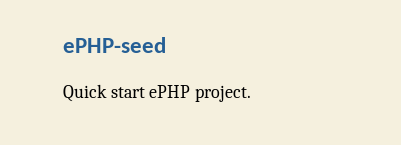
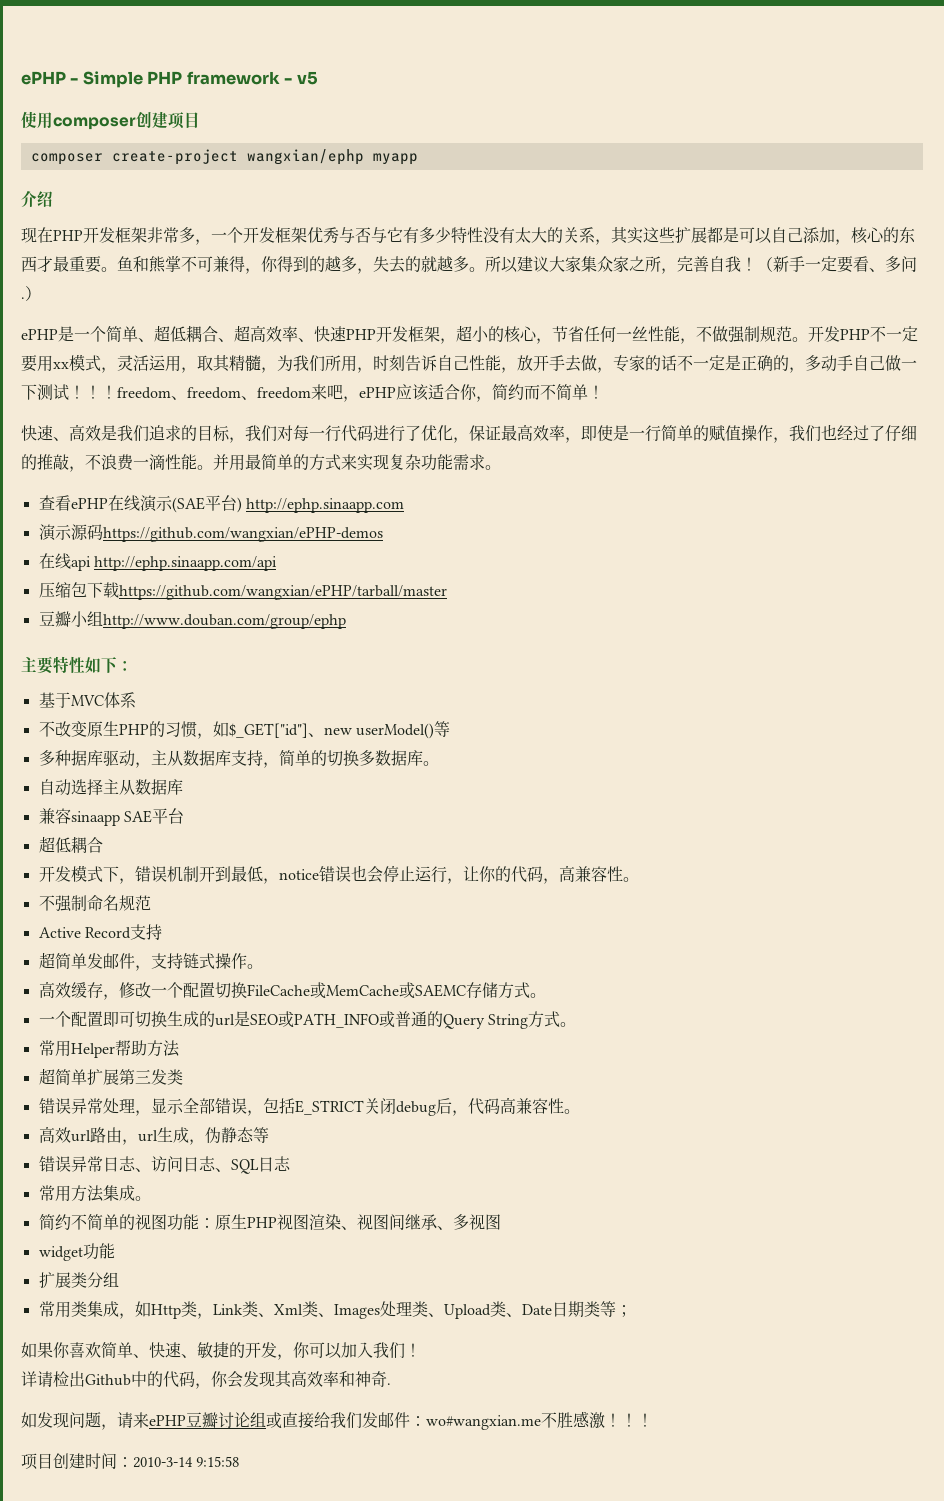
[63,37,166,53] [63,84,252,102] ePHP-seed // Quick start ePHP project. -> [21,71,318,88] [21,111,200,130] [30,149,418,165] [21,191,53,207] [21,227,915,245] [21,255,917,274] [21,286,41,301] [21,325,918,344] [21,354,917,373] [21,384,604,402] [21,424,917,443] [21,454,501,472] [38,495,404,513] [38,524,383,542] [38,553,277,571] [38,582,447,600] [38,611,346,629] [21,656,133,674] [38,692,136,708] [38,721,450,739] [38,750,439,768] [38,779,183,796] [38,808,184,826] [38,836,103,853] [38,865,639,884] [38,895,151,912] [38,924,162,940] [38,952,263,971] [38,981,546,1000] [38,1011,576,1029] [38,1040,180,1058] [38,1068,183,1085] [38,1097,580,1116] [38,1126,269,1145] [38,1156,291,1174] [38,1185,151,1202] [38,1214,501,1231] [38,1243,115,1261] [38,1272,119,1288] [38,1301,632,1319] [21,1341,421,1360] [21,1370,391,1389] [21,1411,653,1430] [21,1453,240,1470] ePHP - Simple PHP framework - v5 // 使用composer创建项目 // composer create-project wangxian/ephp myapp // 介绍 // 现在PHP开发框架非常多，一个开发框架优秀与否与它有多少特性没有太大的关系，其实这些扩展都是可以自己添加，核心的东西才最重要。鱼和熊掌不可兼得，你得到的越多，失去的就越多。所以建议大家集众家之所，完善自我！（新手一定要看、多问.） // ePHP是一个简单、超低耦合、超高效率、快速PHP开发框架，超小的核心，节省任何一丝性能，不做强制规范。开发PHP不一定要用xx模式，灵活运用，取其精髓，为我们所用，时刻告诉自己性能，放开手去做，专家的话不一定是正确的，多动手自己做一下测试！！！freedom、freedom、freedom来吧，ePHP应该适合你，简约而不简单！ // 快速、高效是我们追求的目标，我们对每一行代码进行了优化，保证最高效率，即使是一行简单的赋值操作，我们也经过了仔细的推敲，不浪费一滴性能。并用最简单的方式来实现复杂功能需求。 // 查看ePHP在线演示(SAE平台) http://ephp.sinaapp.com // 演示源码https://github.com/wangxian/ePHP-demos // 在线api http://ephp.sinaapp.com/api // 压缩包下载https://github.com/wangxian/ePHP/tarball/master // 豆瓣小组http://www.douban.com/group/ephp // 主要特性如下： // 基于MVC体系 // 不改变原生PHP的习惯，如$_GET["id"]、new userModel()等 // 多种据库驱动，主从数据库支持，简单的切换多数据库。 // 自动选择主从数据库 // 兼容sinaapp SAE平台 // 超低耦合 // 开发模式下，错误机制开到最低，notice错误也会停止运行，让你的代码，高兼容性。 // 不强制命名规范 // Active Record支持 // 超简单发邮件，支持链式操作。 // 高效缓存，修改一个配置切换FileCache或MemCache或SAEMC存储方式。 // 一个配置即可切换生成的url是SEO或PATH_INFO或普通的Query String方式。 // 常用Helper帮助方法 // 超简单扩展第三发类 // 错误异常处理，显示全部错误，包括E_STRICT关闭debug后，代码高兼容性。 // 高效url路由，url生成，伪静态等 // 错误异常日志、访问日志、SQL日志 // 常用方法集成。 // 简约不简单的视图功能：原生PHP视图渲染、视图间继承、多视图 // widget功能 // 扩展类分组 // 常用类集成，如Http类，Link类、Xml类、Images处理类、Upload类、Date日期类等； // 如果你喜欢简单、快速、敏捷的开发，你可以加入我们！ // 详请检出Github中的代码，你会发现其高效率和神奇. // 如发现问题，请来ePHP豆瓣讨论组或直接给我们发邮件：wo#wangxian.me不胜感激！！！ // 项目创建时间：2010-3-14 9:15:58

